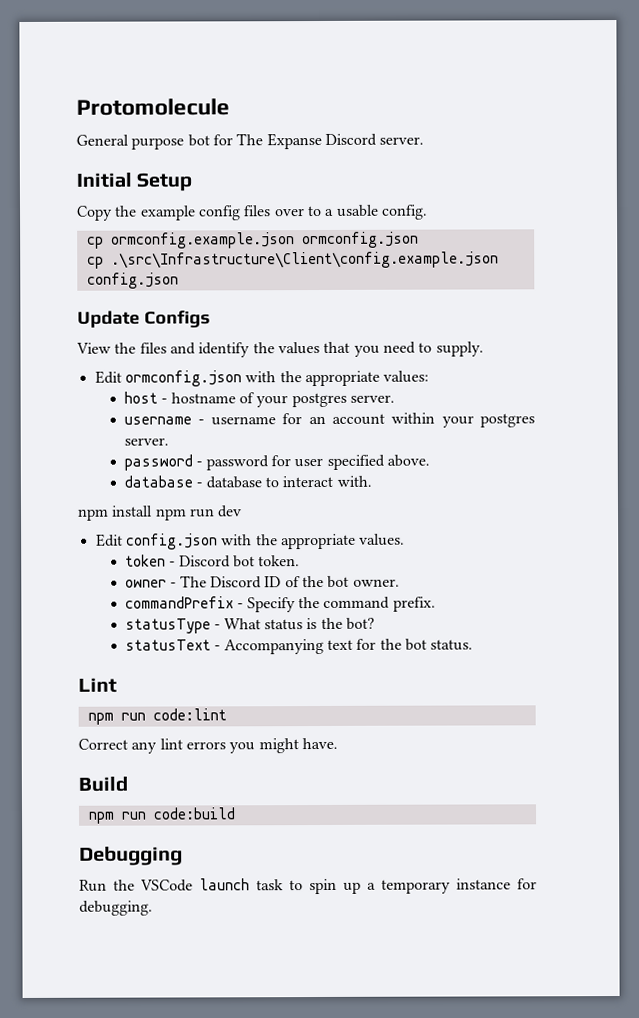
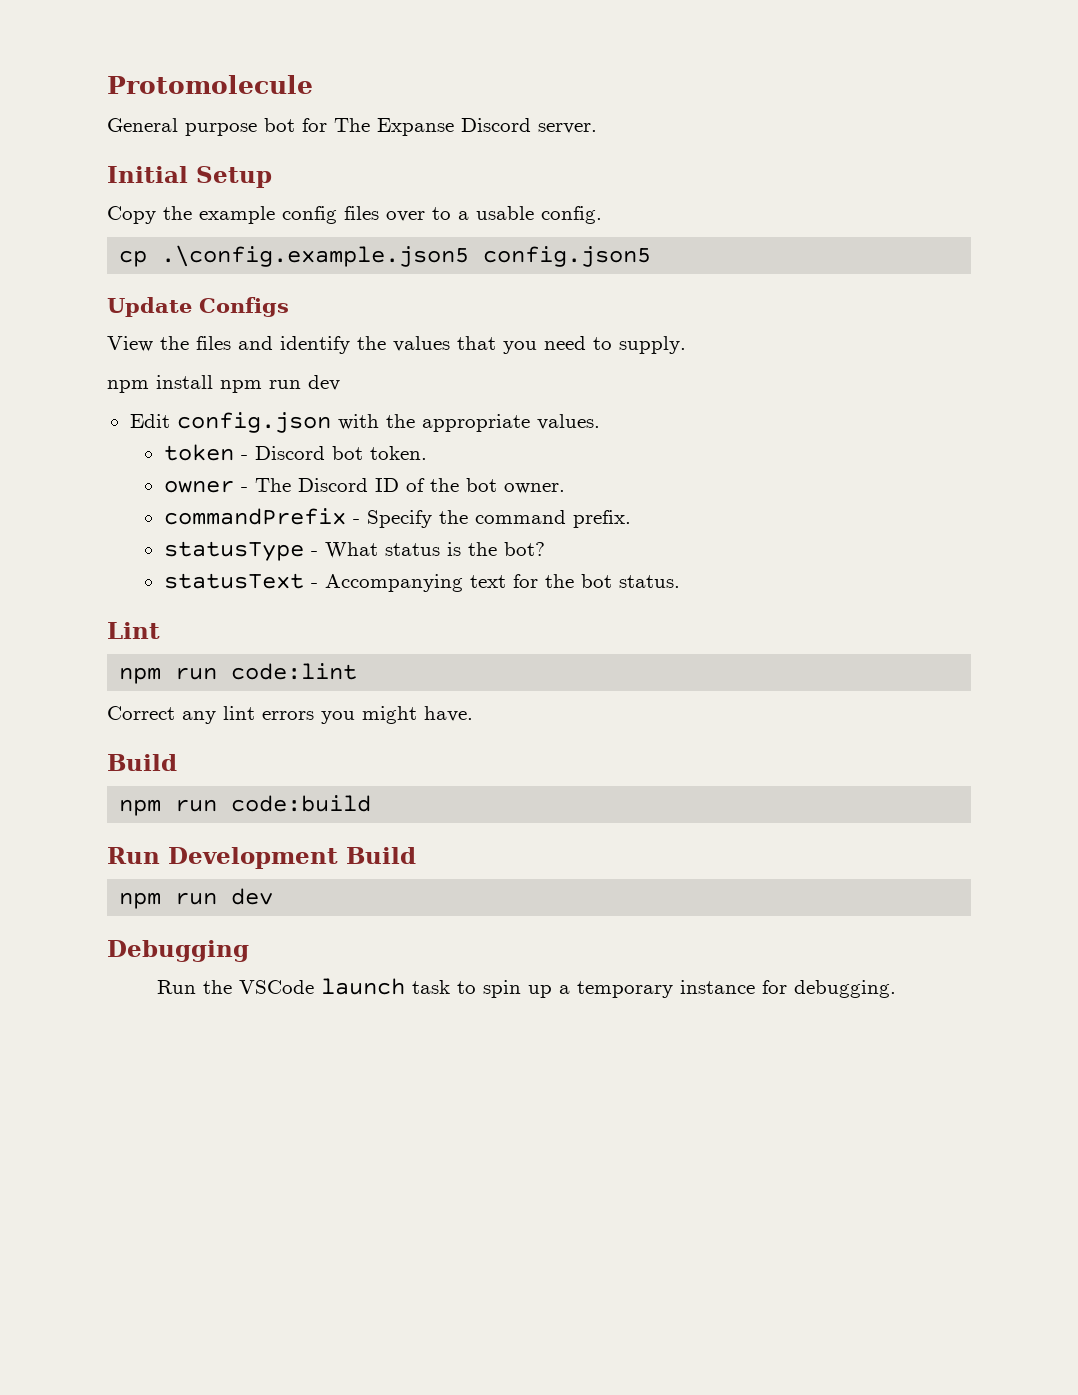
[110,231,419,249] [86,251,499,269] [86,272,179,289] ormconfig.example.json ormconfig.json // cp .\src\Infrastructure\Client\config.example.json config.json -> [161,245,652,267] .\config.example.json5 config.json5
[94,370,430,387] [124,391,396,408] [124,412,535,428] [124,437,170,446] [124,454,431,471] [124,475,372,489] // Edit ormconfig.json with the appropriate values: // host - hostname of your postgres server. // username - username for an account within your postgres server. // password - password for user specified above. // database - database to interact with. -> (686, 345) none
(236, 813) none -> [107,847,416,869] [119,888,274,909] // Run Development Build // npm run dev

